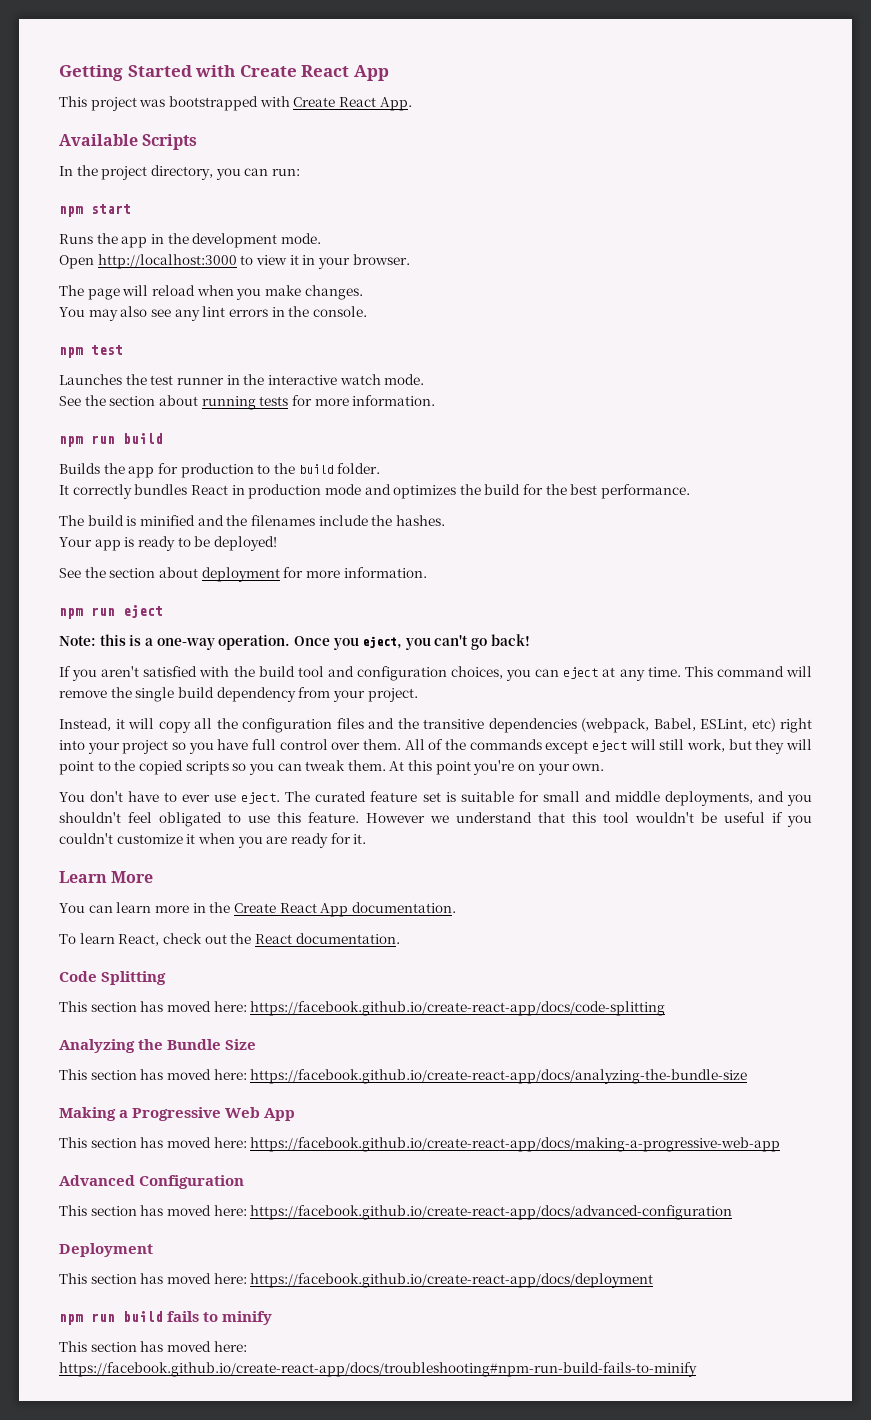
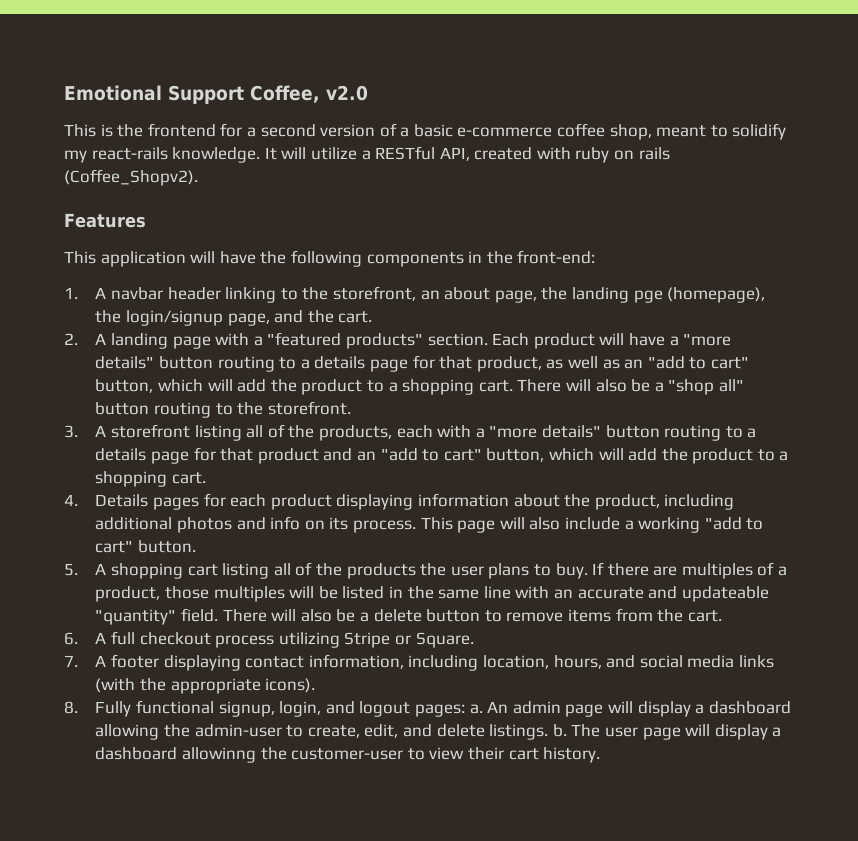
[59,65,389,81] [59,96,412,111] [59,134,198,150] [59,165,300,180] [59,204,131,217] [59,233,321,248] [59,254,410,269] [59,285,363,300] [59,306,367,321] [59,345,123,358] [59,374,425,385] [59,395,436,410] [59,433,163,447] [59,463,381,478] [59,484,691,499] [59,515,445,526] [59,536,277,551] [59,567,427,582] [59,605,163,619] [59,634,530,650] [59,666,812,681] [59,687,418,702] [59,718,812,733] [59,739,812,754] [59,760,605,775] [59,791,812,806] [59,812,812,827] [59,833,367,848] [59,871,154,883] [59,902,456,917] [59,933,400,946] [59,971,167,985] [59,1001,666,1016] [59,1039,257,1053] [59,1069,748,1084] [59,1107,296,1121] [59,1137,781,1152] [59,1175,245,1189] [59,1205,733,1220] [59,1243,153,1257] [59,1273,654,1288] [59,1311,273,1325] [59,1341,247,1352] [59,1362,697,1377] Getting Started with Create React App // This project was bootstrapped with Create React App. // Available Scripts // In the project directory, you can run: // npm start // Runs the app in the development mode. // Open http://localhost:3000 to view it in your browser. // The page will reload when you make changes. // You may also see any lint errors in the console. // npm test // Launches the test runner in the interactive watch mode. // See the section about running tests for more information. // npm run build // Builds the app for production to the build folder. // It correctly bundles React in production mode and optimizes the build for the best performance. // The build is minified and the filenames include the hashes. // Your app is ready to be deployed! // See the section about deployment for more information. // npm run eject // Note: this is a one-way operation. Once you eject, you can't go back! // If you aren't satisfied with the build tool and configuration choices, you can eject at any time. This command will remove the single build dependency from your project. // Instead, it will copy all the configuration files and the transitive dependencies (webpack, Babel, ESLint, etc) right into your project so you have full control over them. All of the commands except eject will still work, but they will point to the copied scripts so you can tweak them. At this point you're on your own. // You don't have to ever use eject. The curated feature set is suitable for small and middle deployments, and you shouldn't feel obligated to use this feature. However we understand that this tool wouldn't be useful if you couldn't customize it when you are ready for it. // Learn More // You can learn more in the Create React App documentation. // To learn React, check out the React documentation. // Code Splitting // This section has moved here: https://facebook.github.io/create-react-app/docs/code-splitting // Analyzing the Bundle Size // This section has moved here: https://facebook.github.io/create-react-app/docs/analyzing-the-bundle-size // Making a Progressive Web App // This section has moved here: https://facebook.github.io/create-react-app/docs/making-a-progressive-web-app // Advanced Configuration // This section has moved here: https://facebook.github.io/create-react-app/docs/advanced-configuration // Deployment // This section has moved here: https://facebook.github.io/create-react-app/docs/deployment // npm run build fails to minify // This section has moved here: https://facebook.github.io/create-react-app/docs/troubleshooting#npm-run-build-fails-to-minify -> [64,85,368,104] [64,123,787,140] [64,146,670,163] [64,169,198,186] [64,213,146,228] [64,250,596,267] [64,286,766,303] [95,310,373,326] [64,332,732,349] [95,355,749,372] [95,379,744,395] [95,401,351,418] [64,424,757,441] [95,447,789,464] [95,471,207,487] [64,493,735,510] [95,516,764,533] [95,540,197,553] [64,562,788,579] [95,586,769,602] [95,608,722,625] [64,631,474,648] [64,654,774,671] [95,678,316,694] [64,700,791,717] [95,724,782,740] [95,747,601,763] Emotional Support Coffee, v2.0 // This is the frontend for a second version of a basic e-commerce coffee shop, meant to solidify my react-rails knowledge. It will utilize a RESTful API, created with ruby on rails (Coffee_Shopv2). // Features // This application will have the following components in the front-end: // 1. A navbar header linking to the storefront, an about page, the landing pge (homepage), the login/signup page, and the cart. // 2. A landing page with a "featured products" section. Each product will have a "more details" button routing to a details page for that product, as well as an "add to cart" button, which will add the product to a shopping cart. There will also be a "shop all" button routing to the storefront. // 3. A storefront listing all of the products, each with a "more details" button routing to a details page for that product and an "add to cart" button, which will add the product to a shopping cart. // 4. Details pages for each product displaying information about the product, including additional photos and info on its process. This page will also include a working "add to cart" button. // 5. A shopping cart listing all of the products the user plans to buy. If there are multiples of a product, those multiples will be listed in the same line with an accurate and updateable "quantity" field. There will also be a delete button to remove items from the cart. // 6. A full checkout process utilizing Stripe or Square. // 7. A footer displaying contact information, including location, hours, and social media links (with the appropriate icons). // 8. Fully functional signup, login, and logout pages: a. An admin page will display a dashboard allowing the admin-user to create, edit, and delete listings. b. The user page will display a dashboard allowinng the customer-user to view their cart history.

